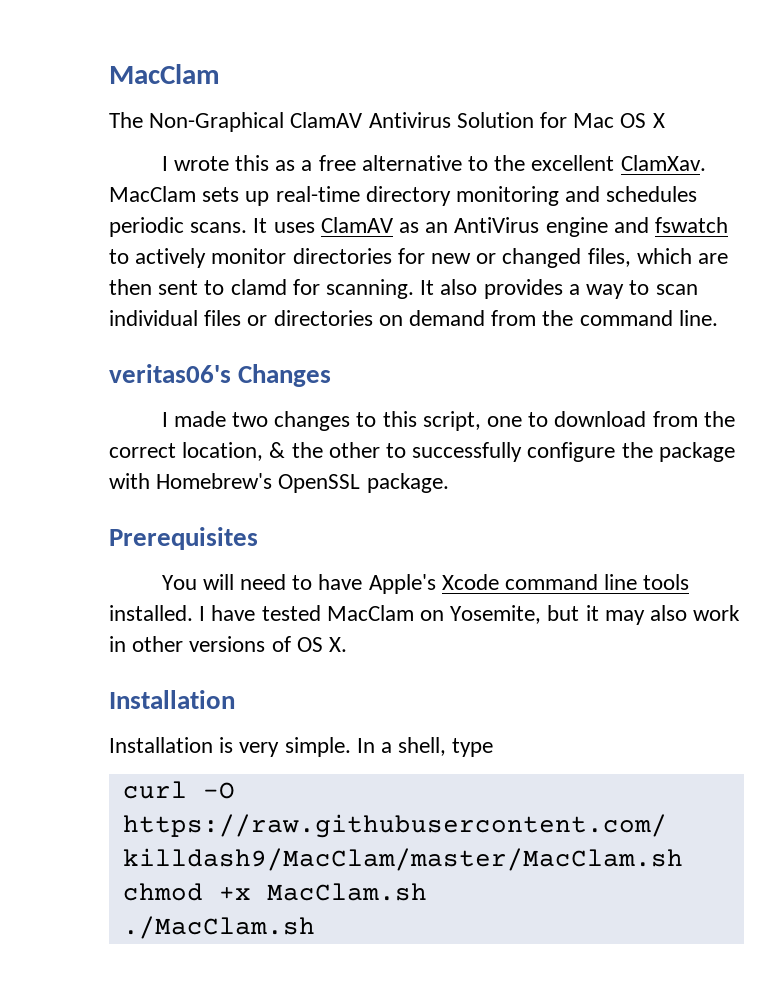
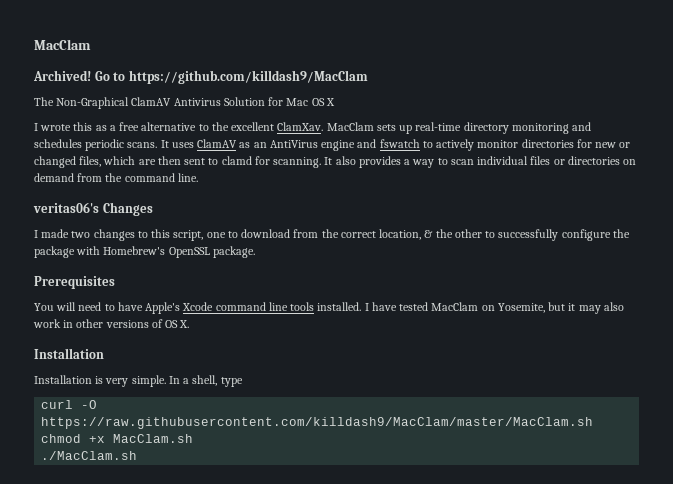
[109,64,220,84] MacClam -> [34,39,91,50] [33,70,368,84] MacClam // Archived! Go to https://github.com/killdash9/MacClam

